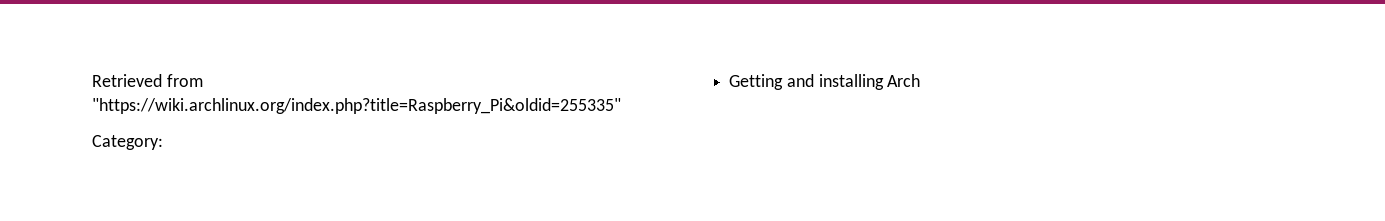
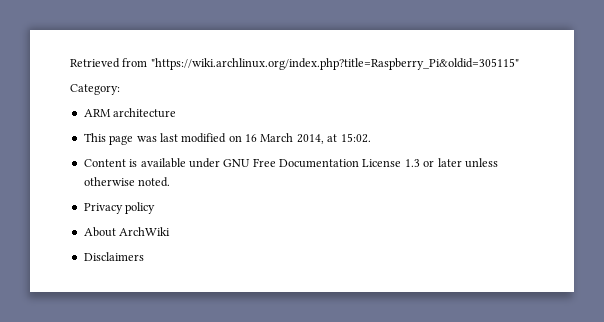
[92,98,621,114] "https://wiki.archlinux.org/index.php?title=Raspberry_Pi&oldid=255335" -> [150,58,519,70] "https://wiki.archlinux.org/index.php?title=Raspberry_Pi&oldid=305115"
[729,74,921,90] Getting and installing Arch -> [83,108,177,118] [83,133,371,145] [83,158,498,168] [83,177,171,187] [83,202,156,214] [83,227,171,237] [83,252,144,261] ARM architecture // This page was last modified on 16 March 2014, at 15:02. // Content is available under GNU Free Documentation License 1.3 or later unless otherwise noted. // Privacy policy // About ArchWiki // Disclaimers

